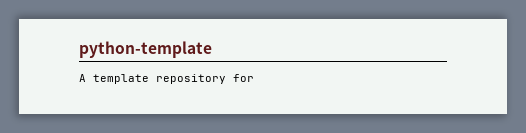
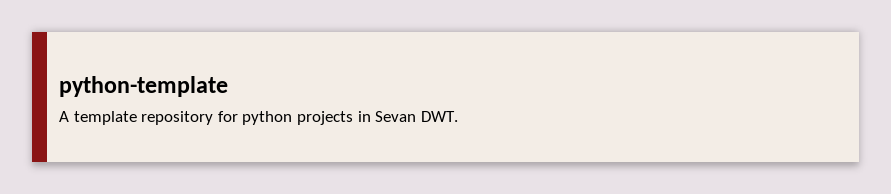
(254, 78) none -> [242,111,458,125] python projects in Sevan DWT.

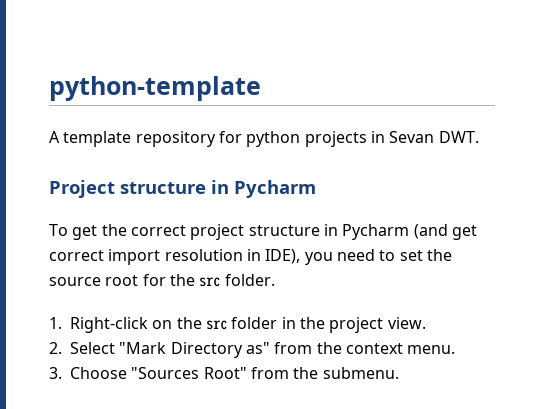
(458, 116) none -> [49,180,316,198] [49,224,477,240] [49,249,452,265] [49,274,275,287] [49,317,426,333] [49,342,456,358] [49,367,399,379] // Project structure in Pycharm // To get the correct project structure in Pycharm (and get correct import resolution in IDE), you need to set the source root for the src folder. // 1. Right-click on the src folder in the project view. // 2. Select "Mark Directory as" from the context menu. // 3. Choose "Sources Root" from the submenu.

